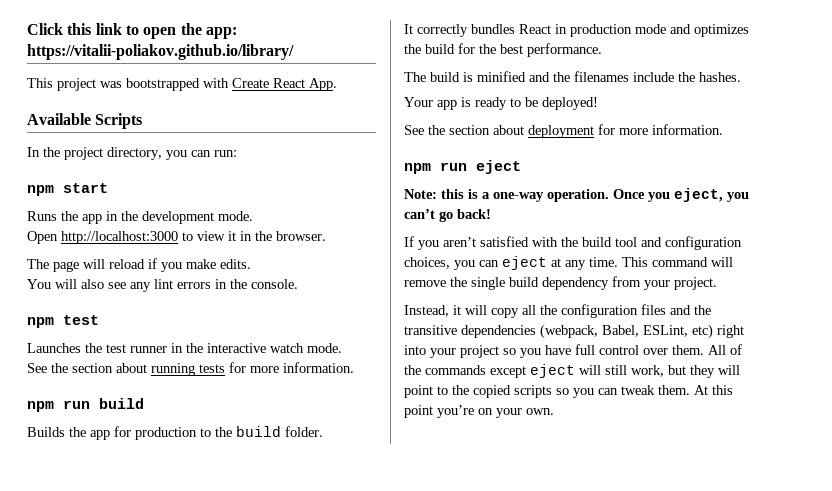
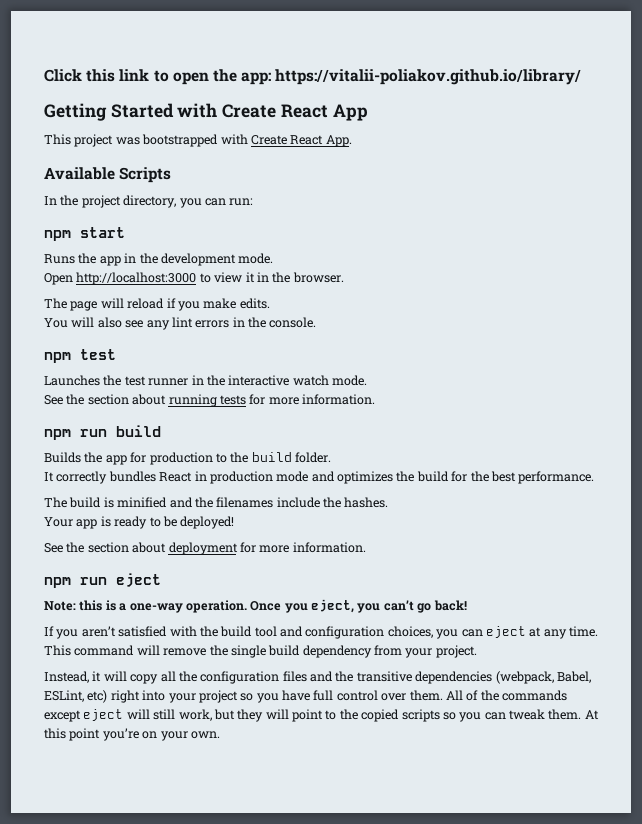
(294, 52) none -> [44,103,368,121] // Getting Started with Create React App

